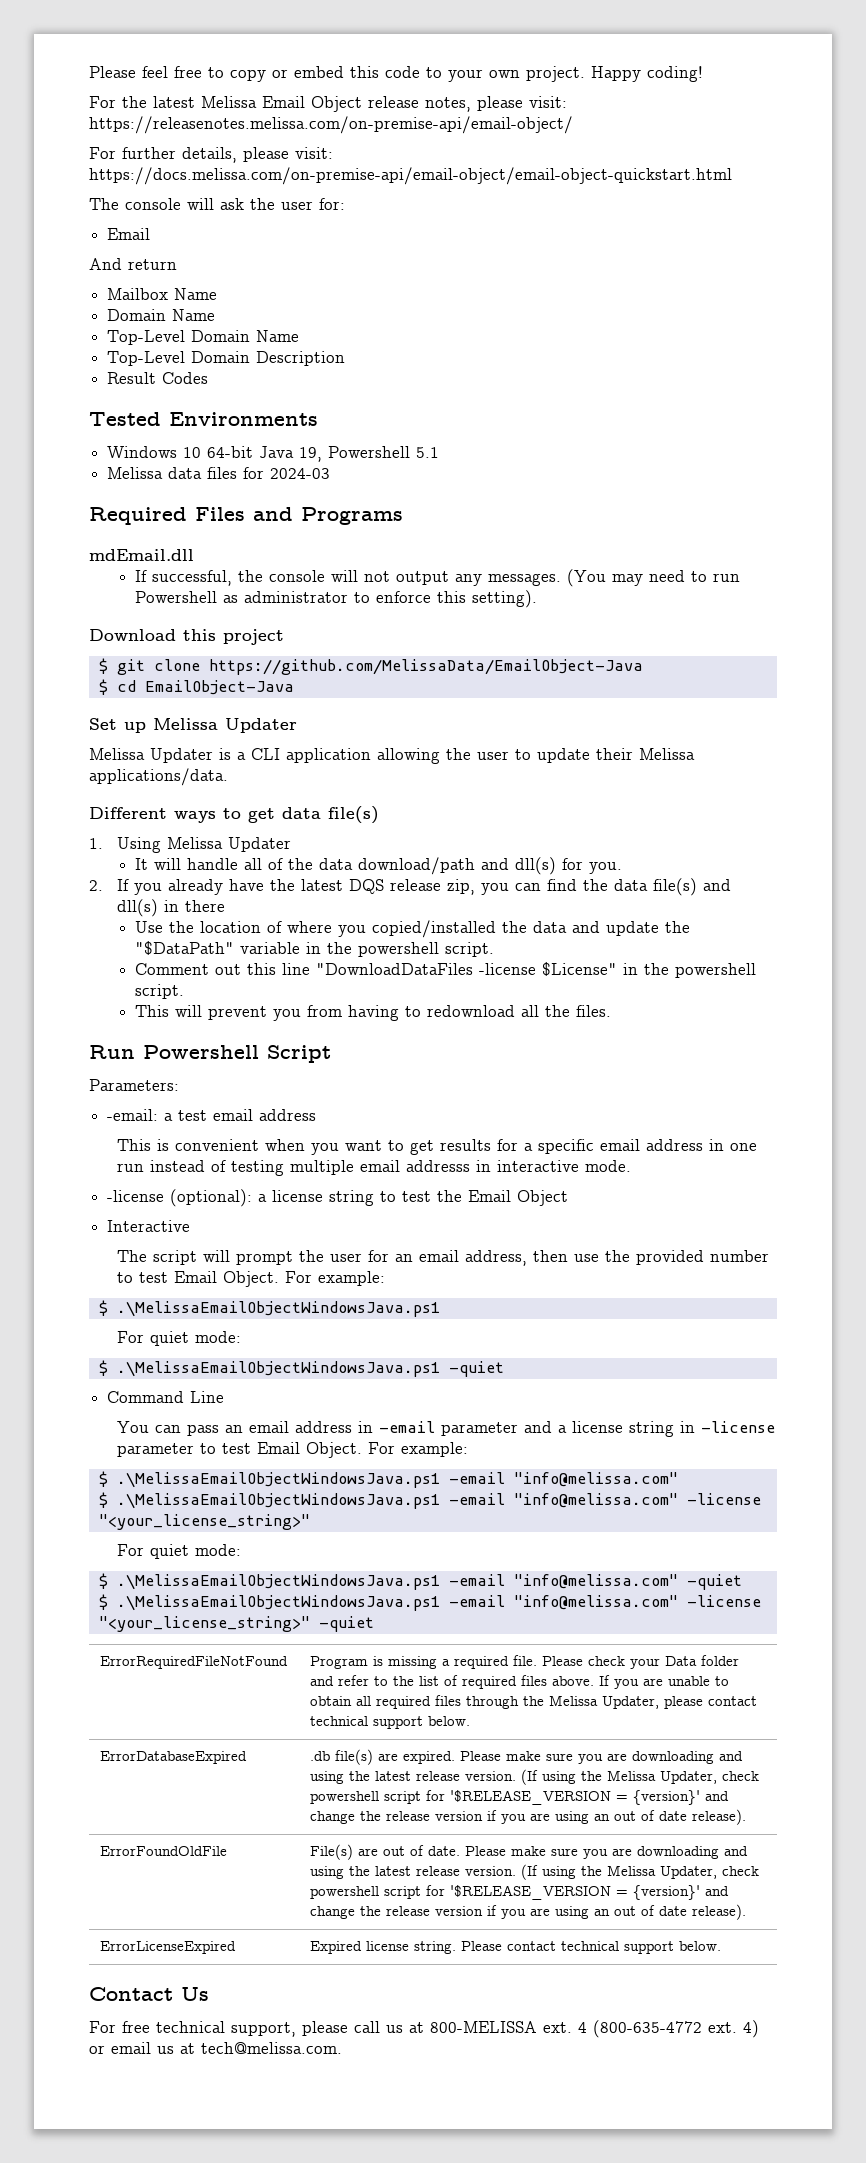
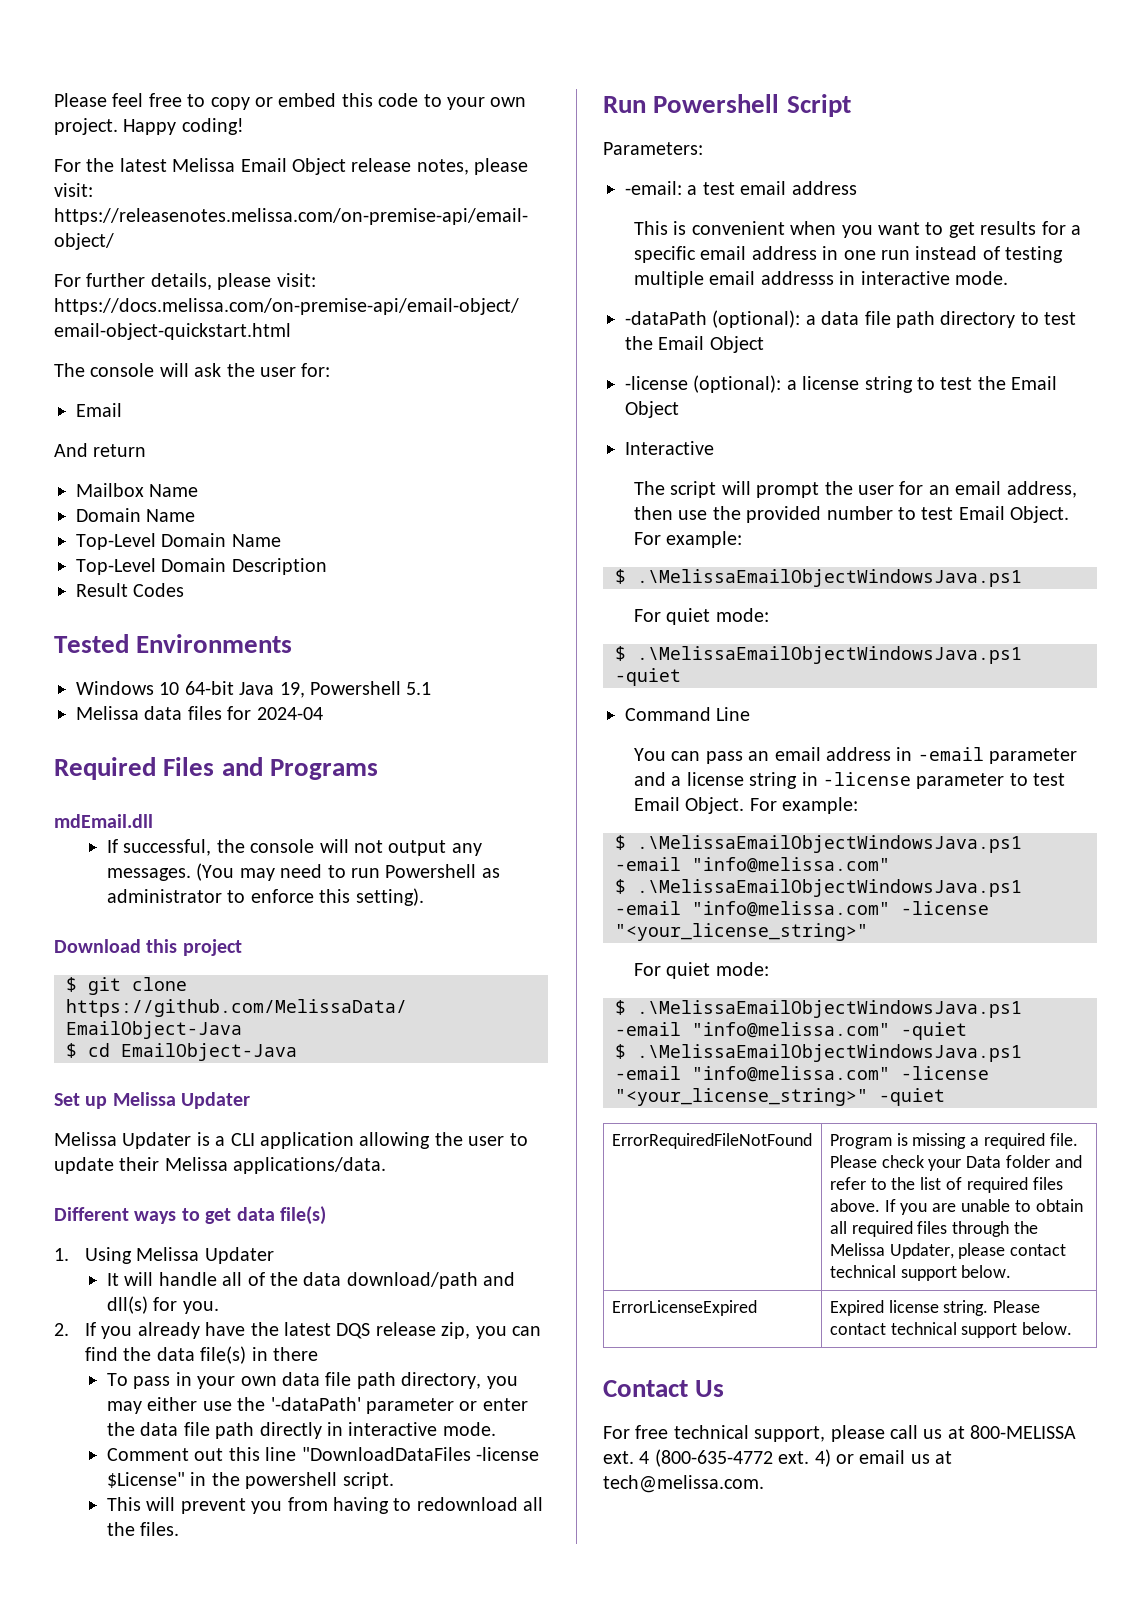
[270,468,331,479] 2024-03 -> [256,707,323,720] 2024-04
[702,879,731,891] [116,899,158,917] and dll(s) -> (247, 1355) none
[134,920,690,938] [134,941,494,957] Use the location of where you copied/installed the data and update the "$DataPath" variable in the powershell script. -> [107,1372,518,1389] [107,1397,528,1414] [107,1422,496,1439] To pass in your own data file path directory, you may either use the '-dataPath' parameter or enter the data file path directly in interactive mode.
(631, 1166) none -> [625,310,1077,328] [625,336,764,353] // -dataPath (optional): a data file path directory to test the Email Object
[100,1751,248,1764] [310,1749,744,1765] [310,1769,760,1785] [310,1790,730,1805] [310,1809,747,1825] [100,1846,228,1856] [310,1844,749,1860] [310,1864,760,1880] [310,1885,730,1900] [310,1904,747,1920] // ErrorDatabaseExpired | .db file(s) are expired. Please make sure you are downloading and using the latest release version. (If using the Melissa Updater, check powershell script for '$RELEASE_VERSION = {version}' and change the release version if you are using an out of date release). // ErrorFoundOldFile | File(s) are out of date. Please make sure you are downloading and using the latest release version. (If using the Melissa Updater, check powershell script for '$RELEASE_VERSION = {version}' and change the release version if you are using an out of date release). -> (1012, 1271) none

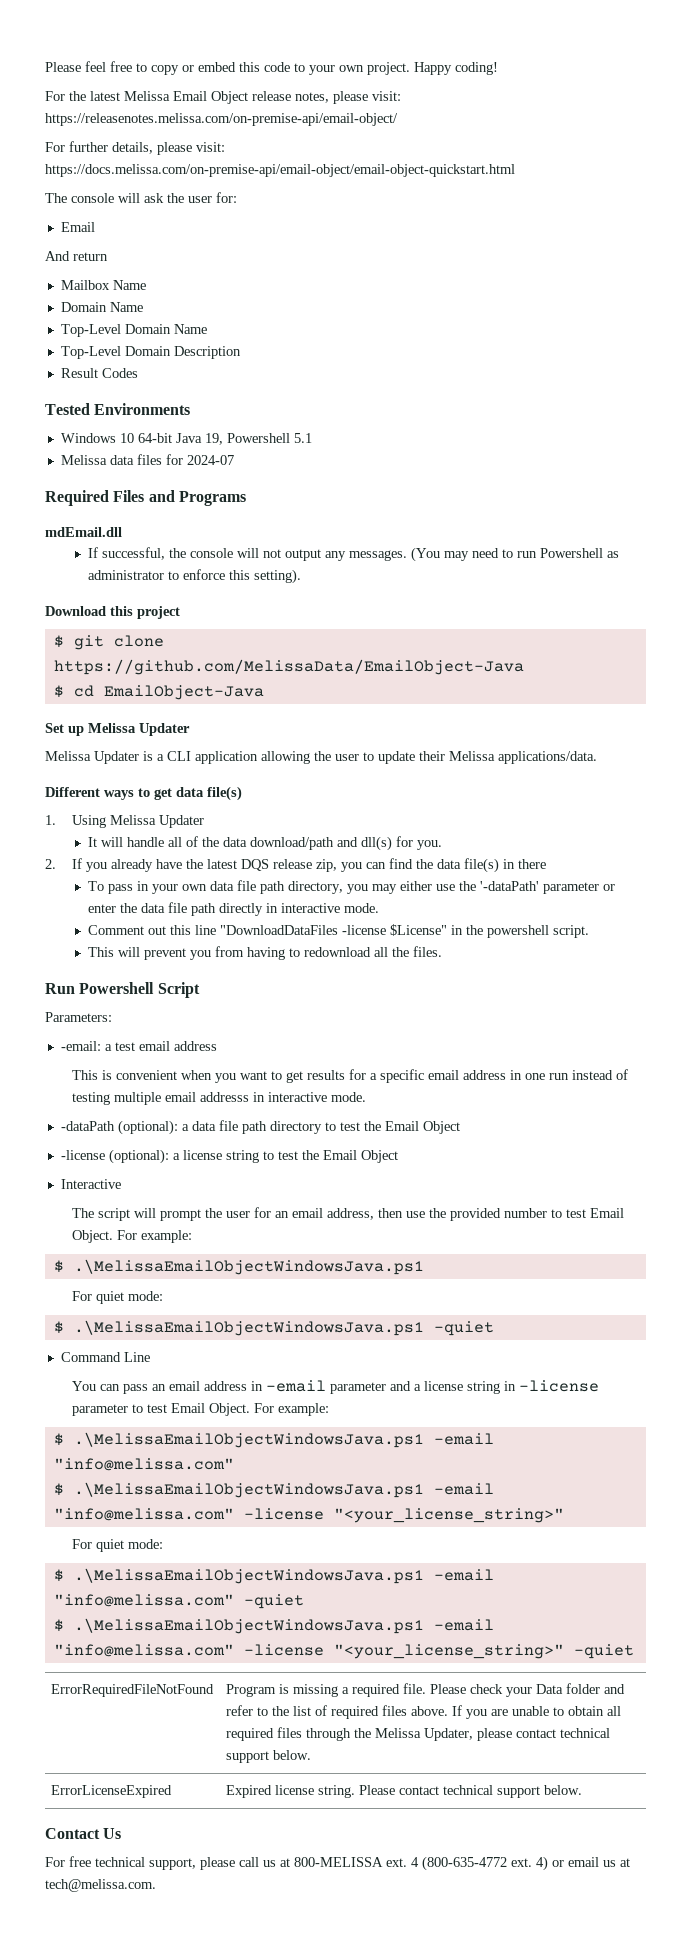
[256,707,323,720] 2024-04 -> [186,455,234,465] 2024-07

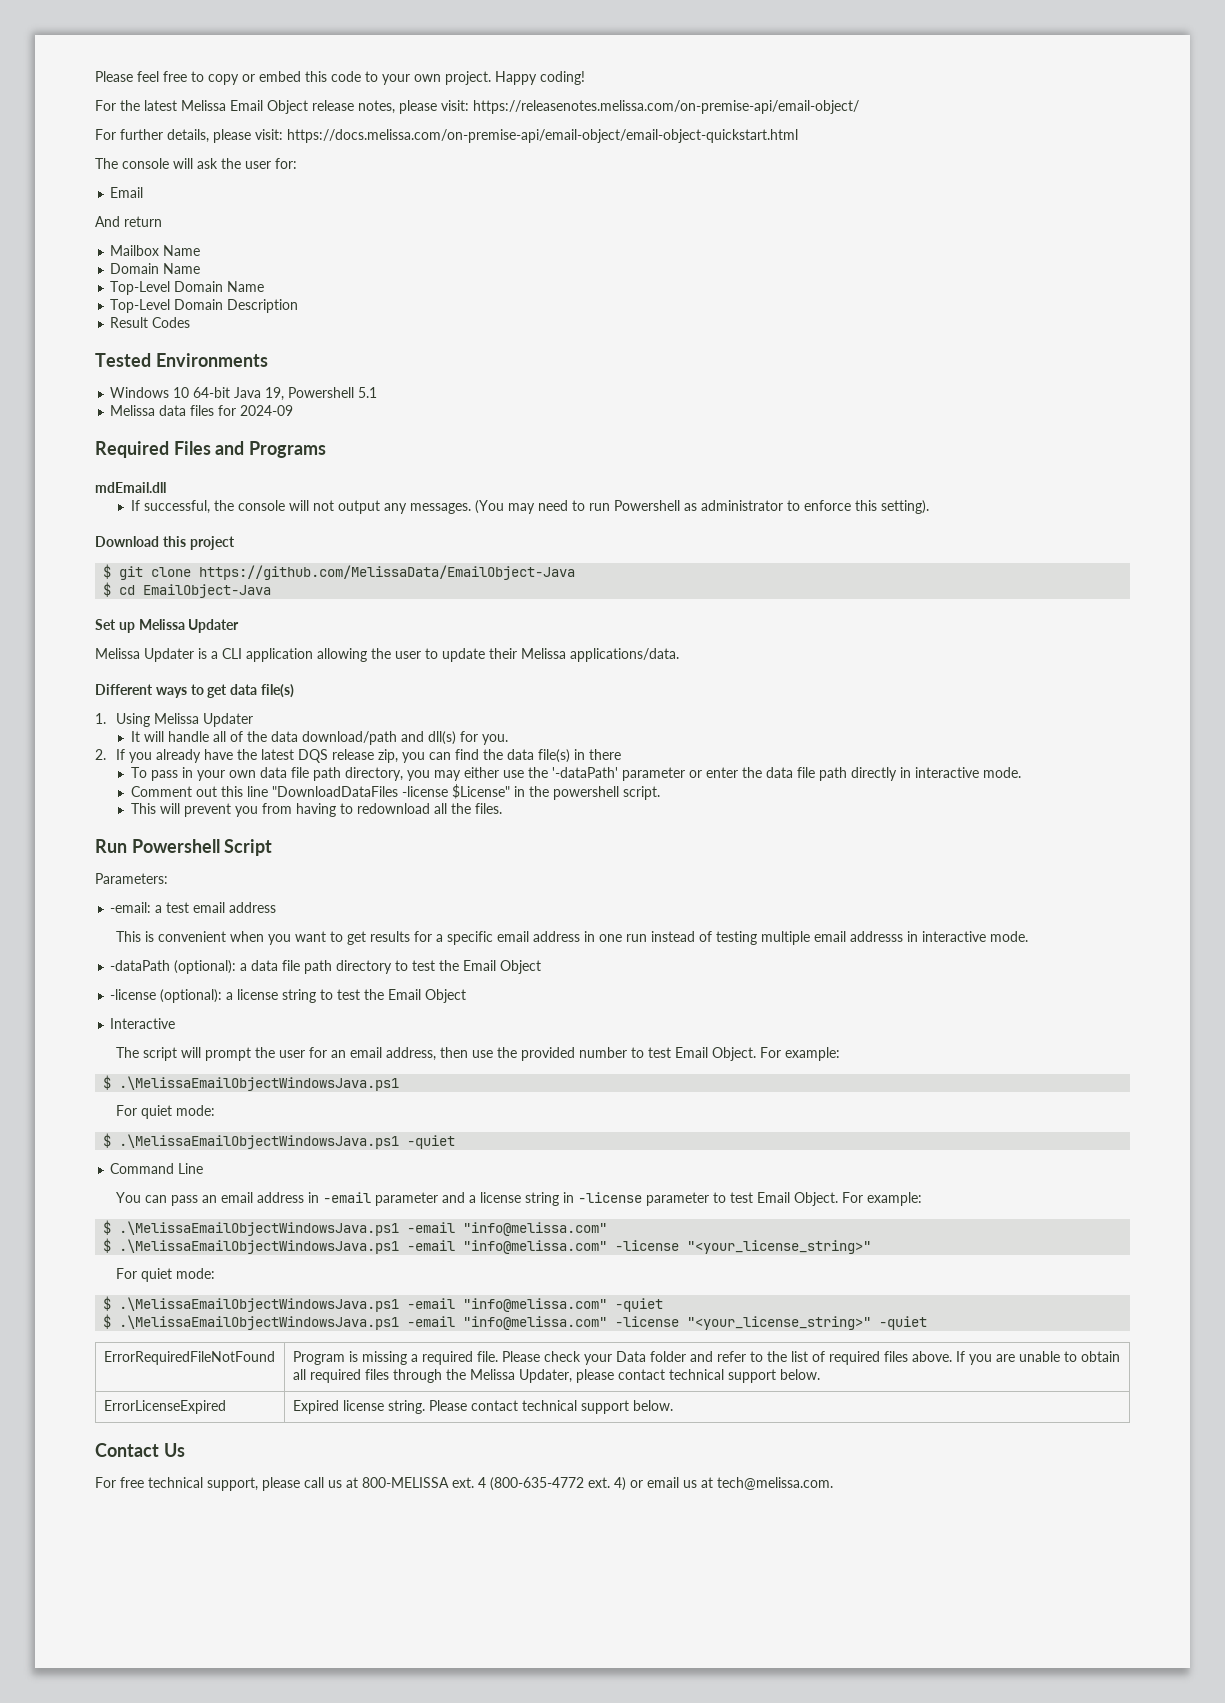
[186,455,234,465] 2024-07 -> [240,405,294,416] 2024-09

